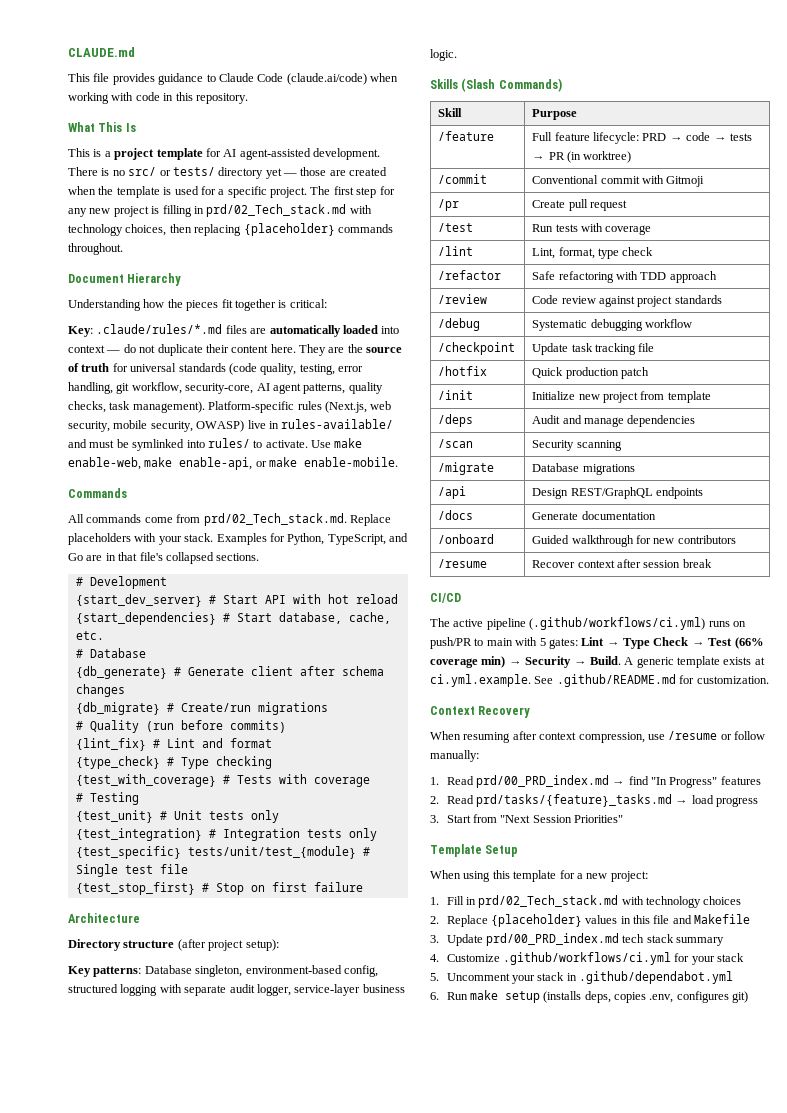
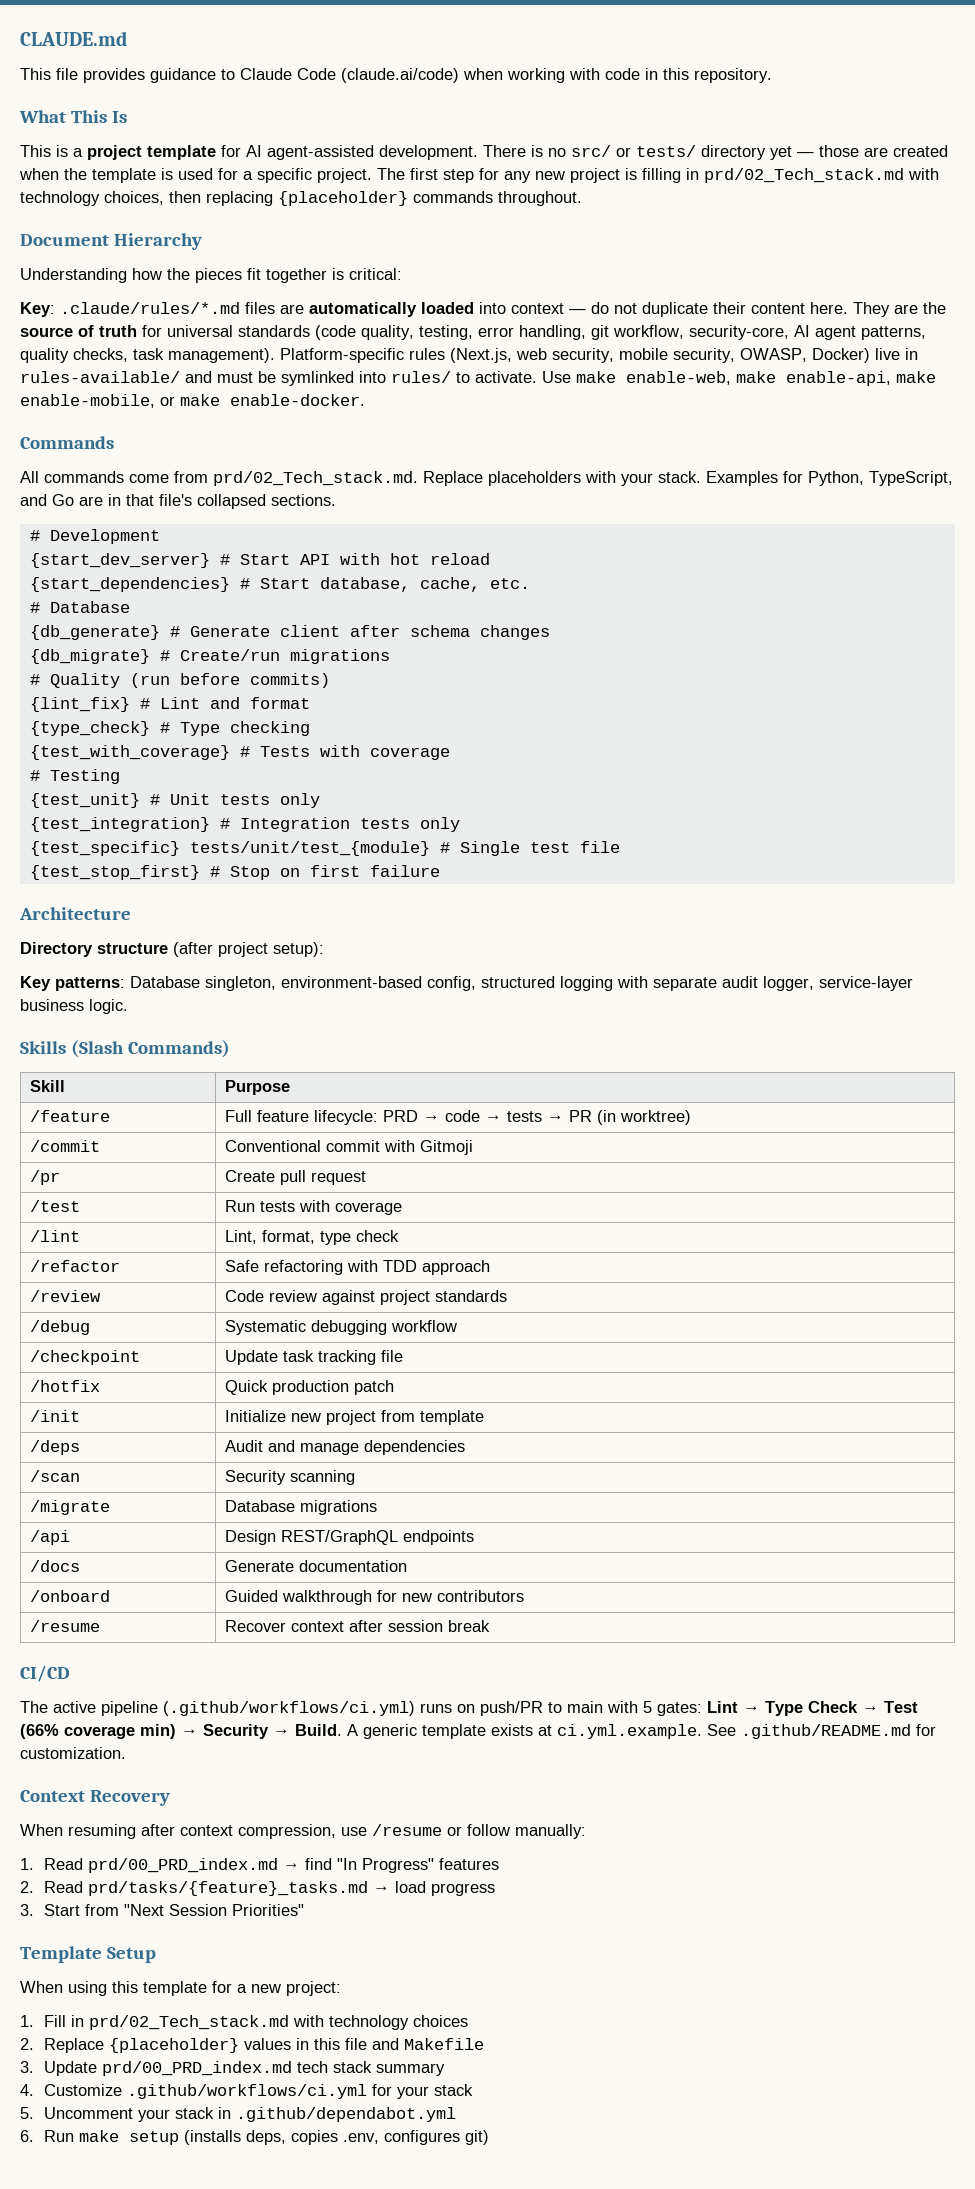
[196,420,245,432] OWASP) -> [740,348,870,363] OWASP, Docker)
(253, 463) none -> [896,371,936,383] [20,394,155,408] make enable-mobile,
[304,457,399,467] enable-mobile. -> [230,394,365,406] enable-docker.

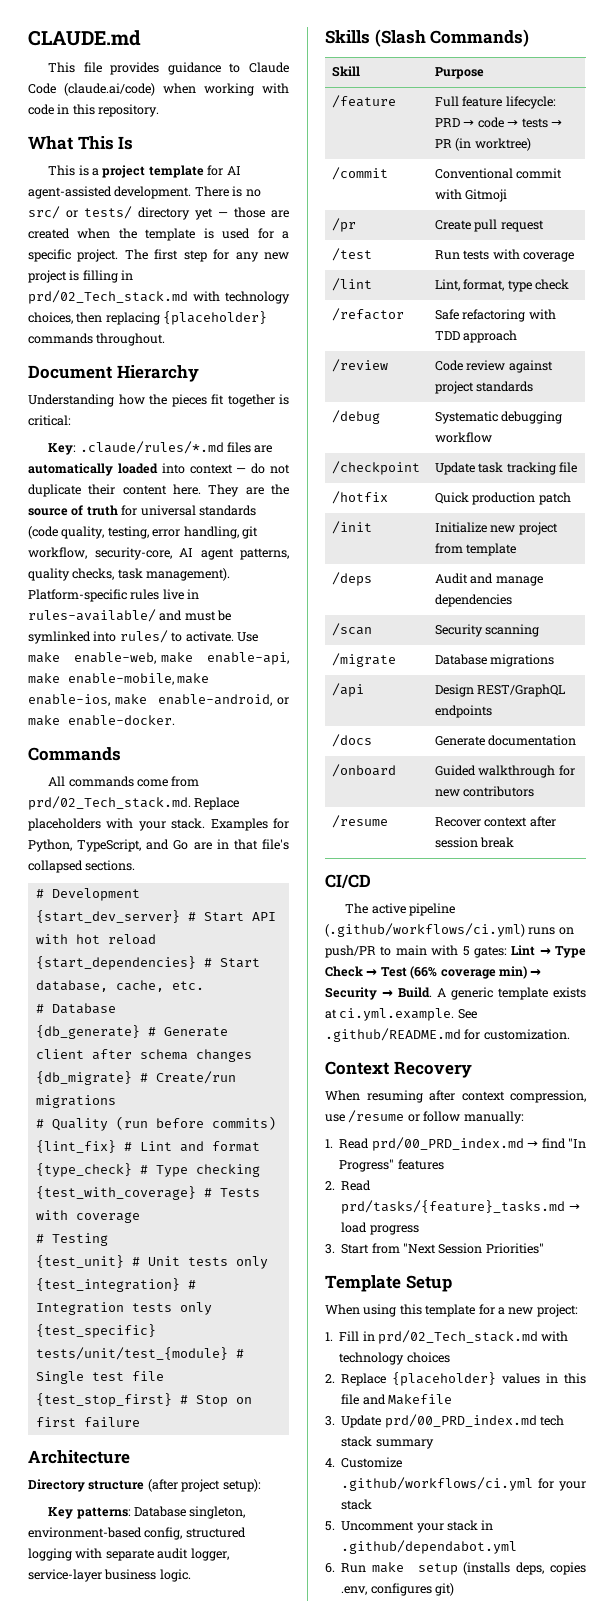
[450,348,870,363] (Next.js, web security, mobile security, OWASP, Docker) -> (160, 594) none
(155, 401) none -> [177,673,210,684] [28,694,273,706] make enable-ios, make enable-android,

